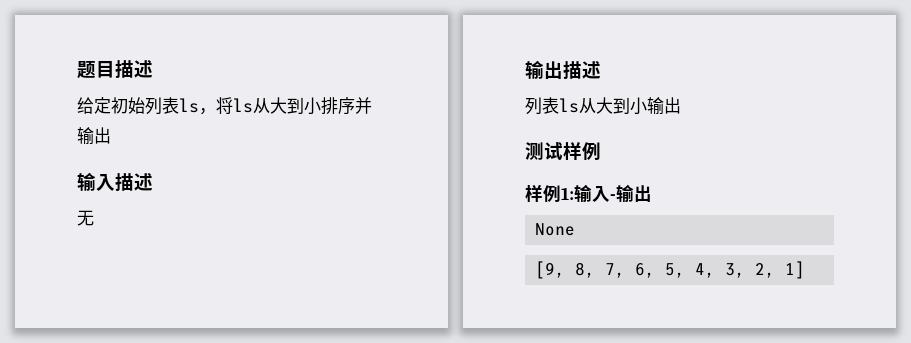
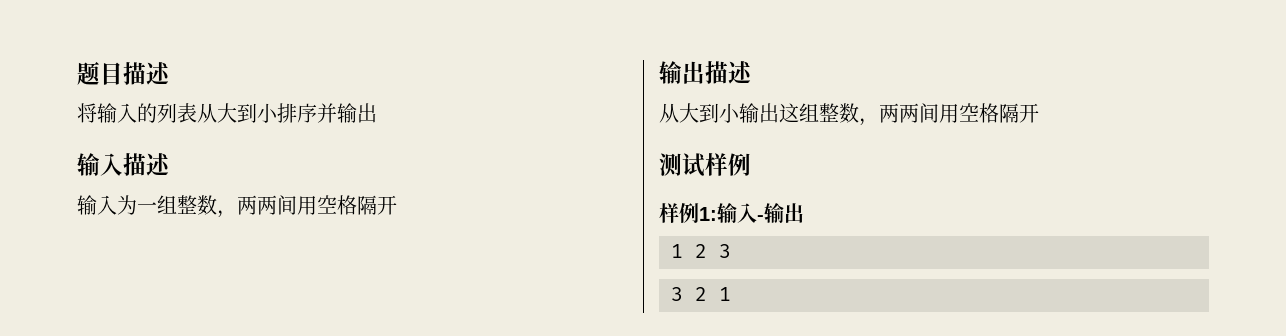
[77,97,253,115] 给定初始列表ls，将ls -> [77,103,197,123] 将输入的列表
[77,210,94,226] 无 -> [77,195,397,218] 输入为一组整数，两两间用空格隔开
[525,97,579,115] 列表ls -> (752, 72) none
(681, 105) none -> [779,103,1039,126] 这组整数，两两间用空格隔开
[535,223,576,236] [535,261,806,279] None // [9, 8, 7, 6, 5, 4, 3, 2, 1] -> [671,244,731,258] [671,287,731,301] 1 2 3 // 3 2 1

